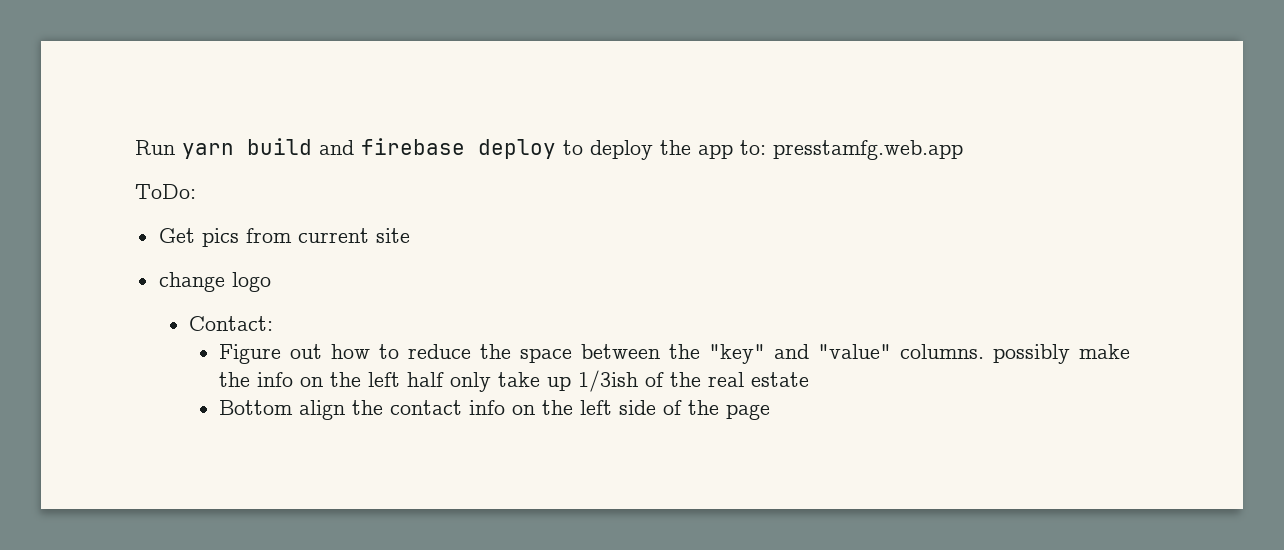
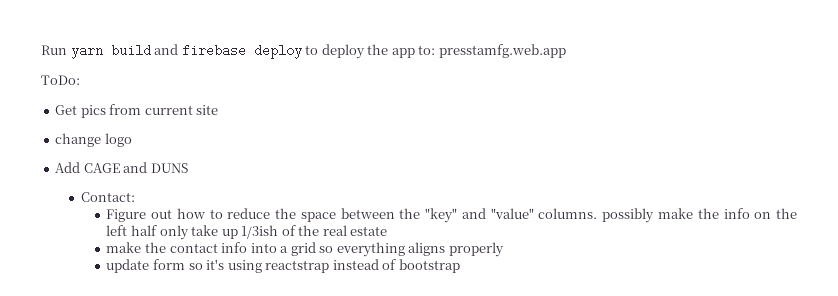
(271, 282) none -> [55,162,188,173] // Add CAGE and DUNS
[219,400,346,420] Bottom align -> [106,242,142,253] make
[512,400,771,420] on the left side of the page -> [250,242,504,257] [106,259,460,273] into a grid so everything aligns properly // update form so it's using reactstrap instead of bootstrap

